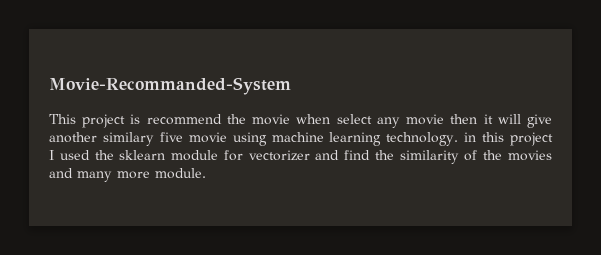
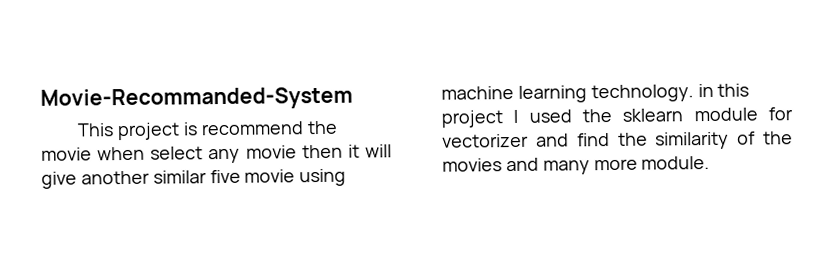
[102,132,154,146] similary -> [152,170,207,184] similar

